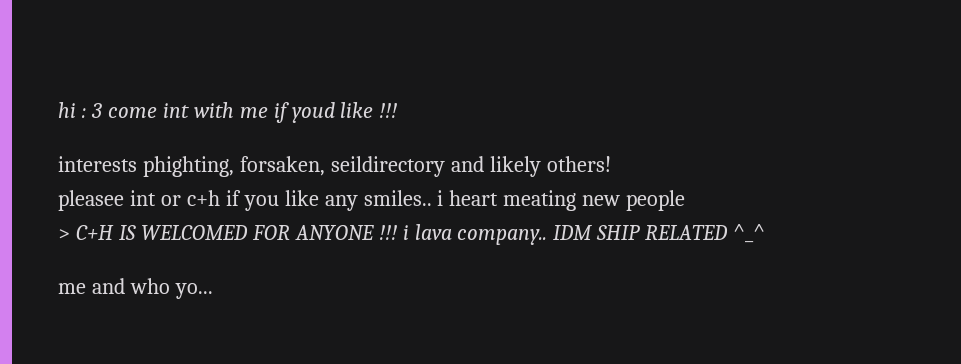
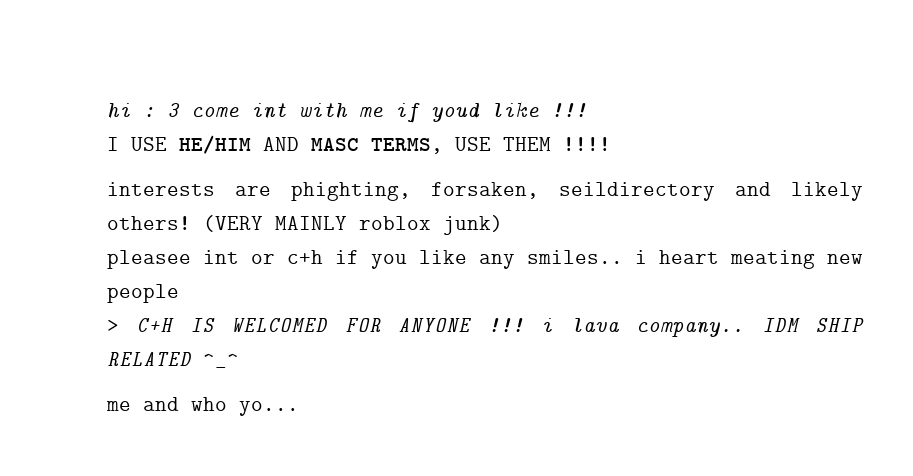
(398, 110) none -> [107,135,611,154] // I USE HE/HIM AND MASC TERMS, USE THEM !!!!
(137, 164) none -> [235,186,271,196] are
(611, 164) none -> [203,215,503,235] (VERY MAINLY roblox junk)

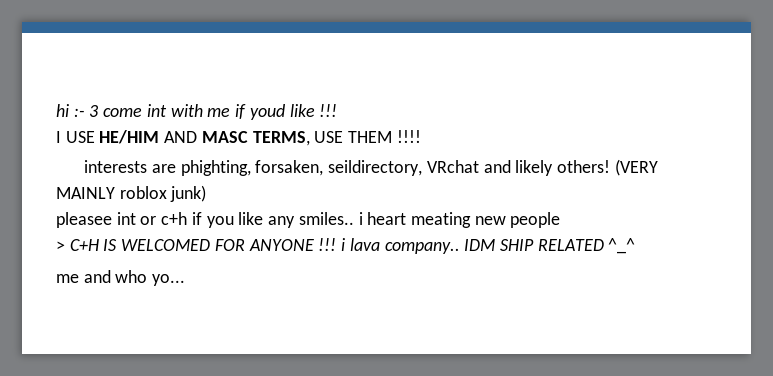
[143,107,155,117] : -> [73,108,85,117] :-
[559,182,715,201] seildirectory -> [328,160,479,176] seildirectory, VRchat

